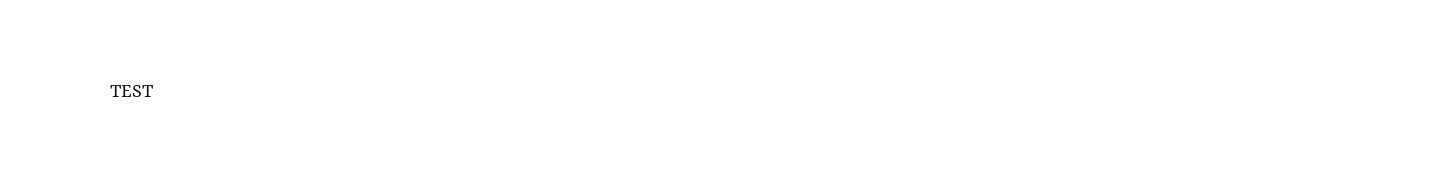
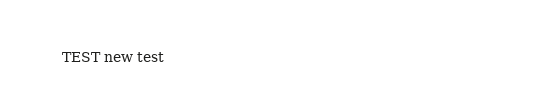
(153, 91) none -> [104,52,164,62] new test

